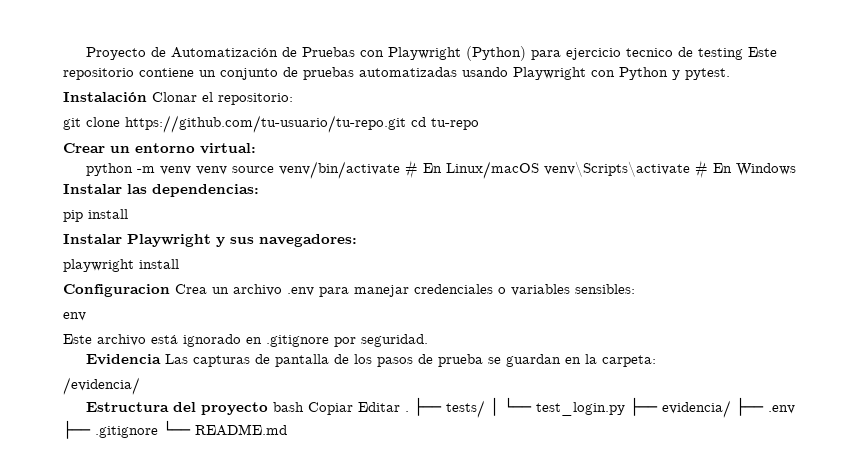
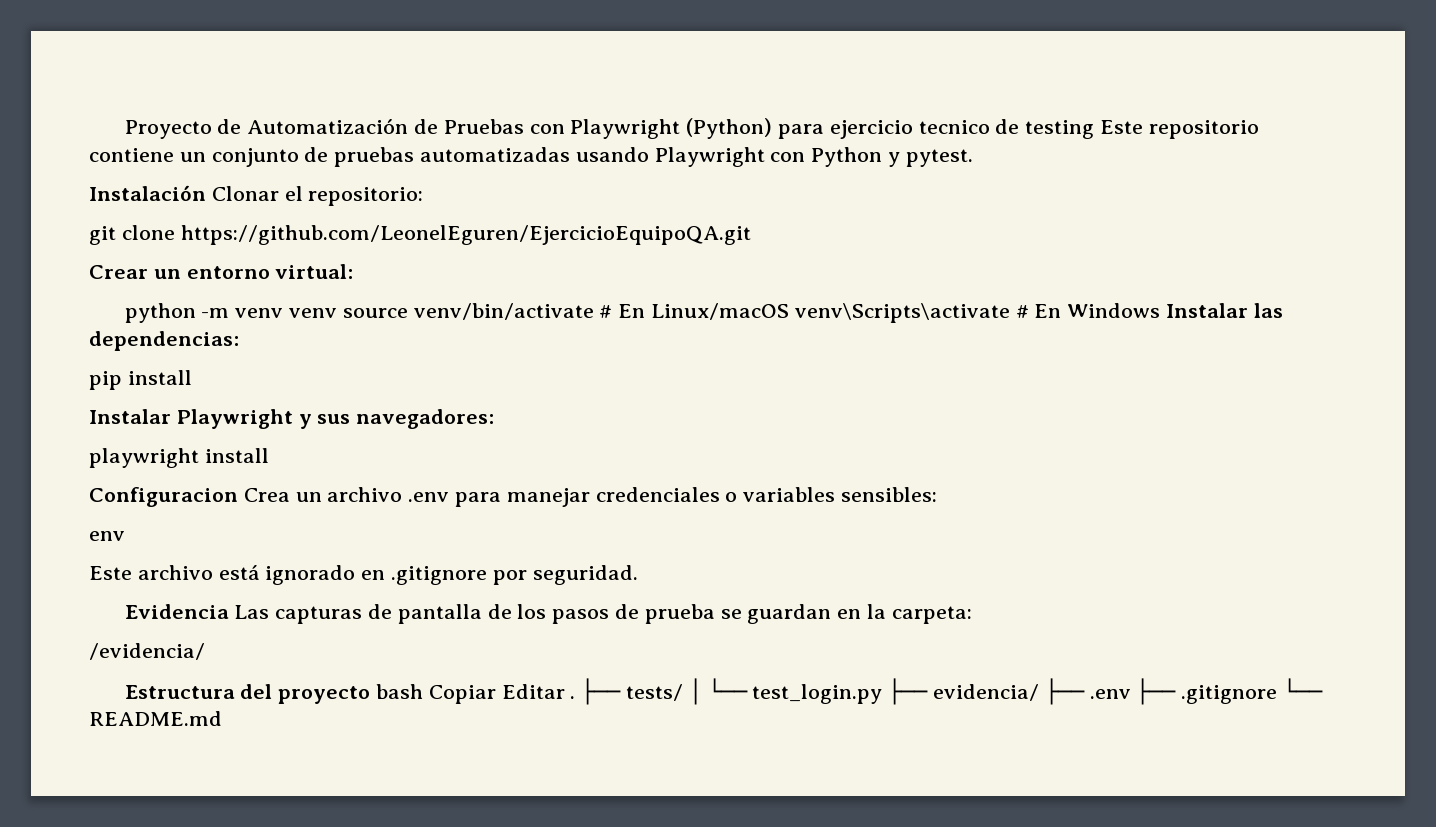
[125,115,479,133] https://github.com/tu-usuario/tu-repo.git cd tu-repo -> [180,225,751,245] https://github.com/LeonelEguren/EjercicioEquipoQA.git

